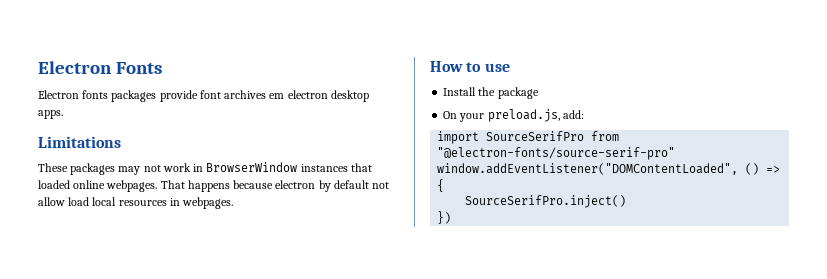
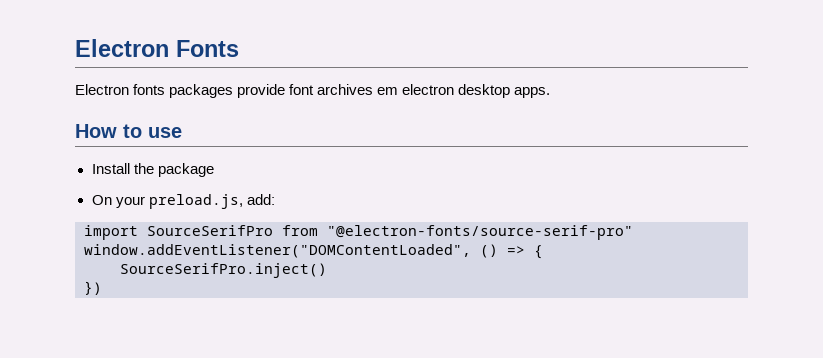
[38,136,121,148] [38,162,372,175] [38,180,390,192] [38,197,234,209] // Limitations // These packages may not work in BrowserWindow instances that loaded online webpages. That happens because electron by default not allow load local resources in webpages. -> (551, 92) none

